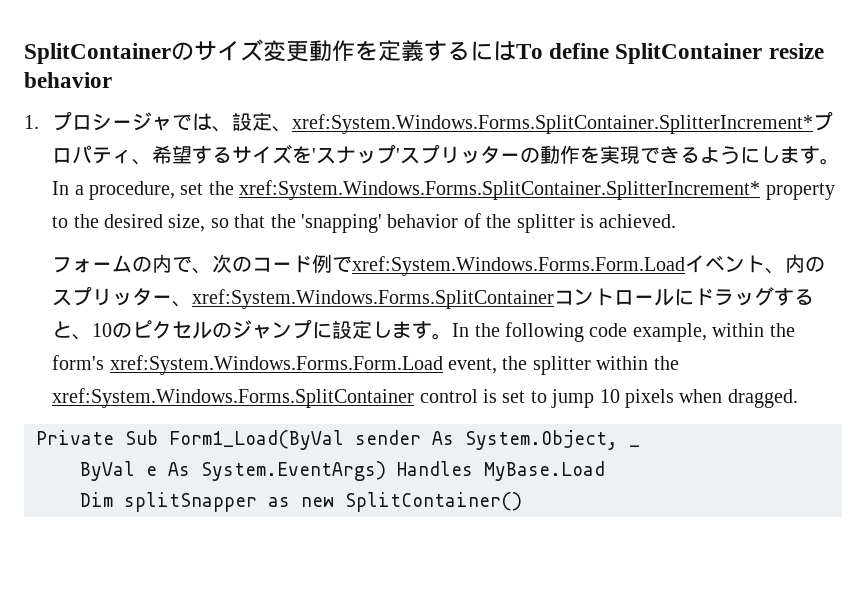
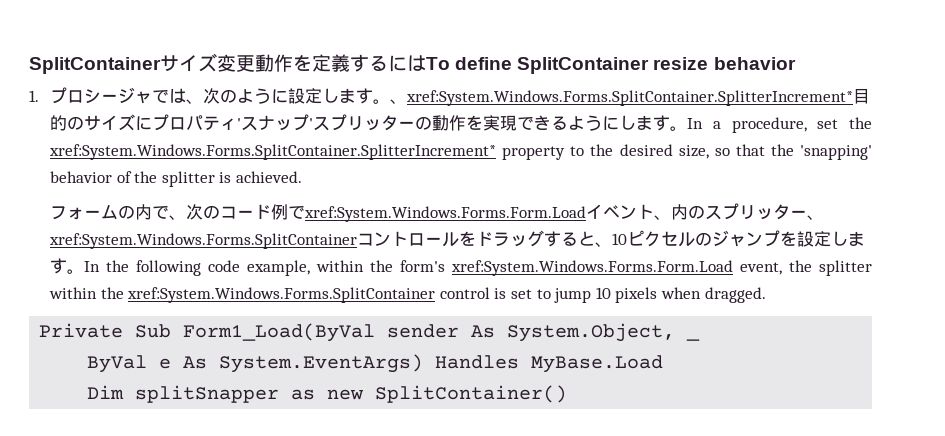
[24,42,194,64] SplitContainerの -> [29,57,161,74] SplitContainer
[232,111,834,134] [52,144,313,165] 設定、xref:System.Windows.Forms.SplitContainer.SplitterIncrement*プロパティ、希望するサイズを -> [203,88,871,106] [50,114,238,131] 次のように設定します。、xref:System.Windows.Forms.SplitContainer.SplitterIncrement*目的のサイズにプロパティ
[674,289,695,306] に -> [459,231,477,246] を
[112,322,133,338] の -> (628, 239) none
[312,322,333,339] に -> [780,231,798,246] を

